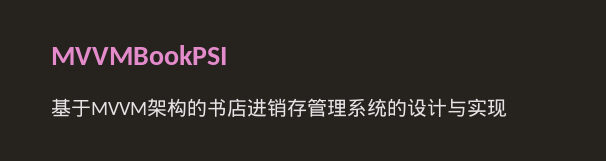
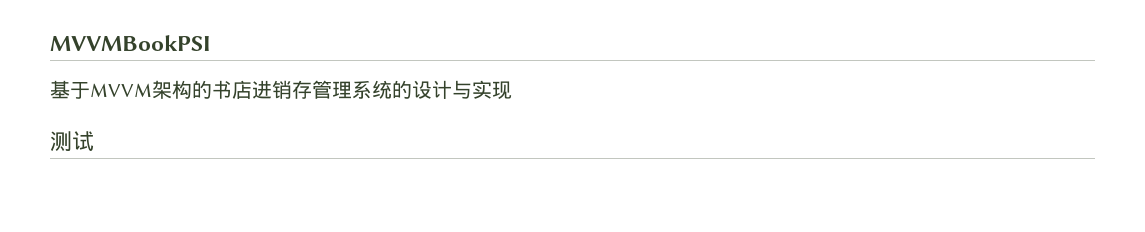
(507, 108) none -> [50,131,94,152] // 测试

